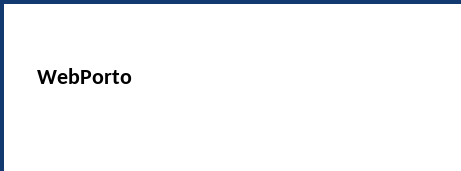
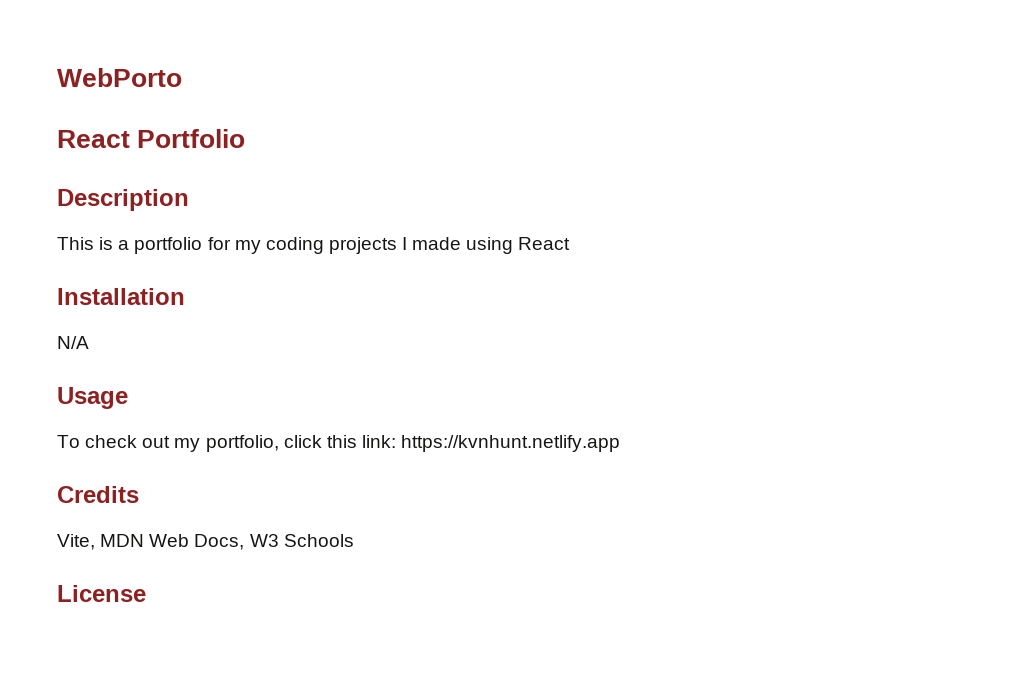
(132, 76) none -> [57,129,246,148] [57,189,189,211] [57,237,571,254] [57,288,185,305] [57,336,89,349] [57,387,128,409] [57,435,621,452] [57,486,139,503] [57,534,354,550] [57,585,146,602] // React Portfolio // Description // This is a portfolio for my coding projects I made using React // Installation // N/A // Usage // To check out my portfolio, click this link: https://kvnhunt.netlify.app // Credits // Vite, MDN Web Docs, W3 Schools // License

